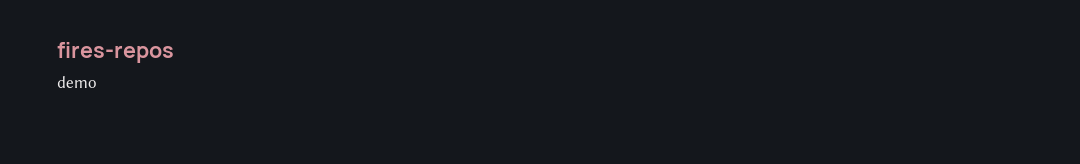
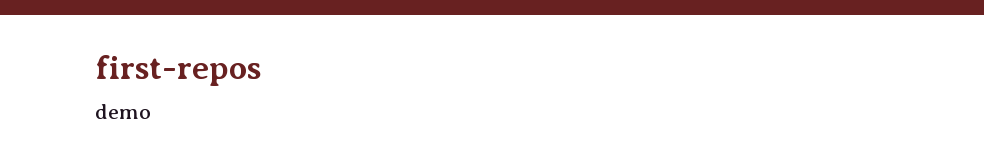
[57,42,174,63] fires-repos -> [95,55,261,86] first-repos

